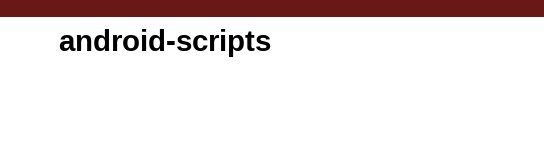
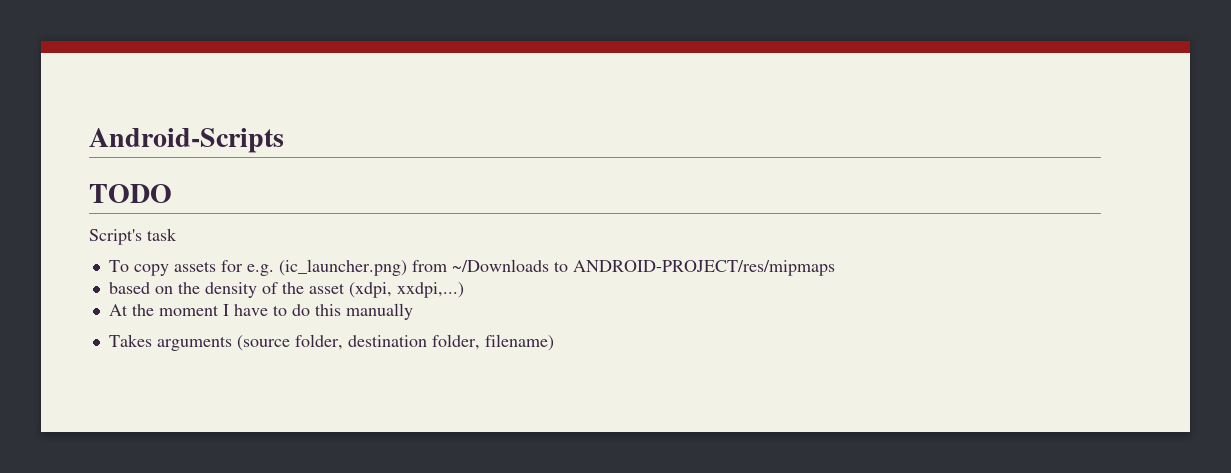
[59,29,271,57] android-scripts -> [89,128,284,153] [89,184,172,203] [89,228,177,245] [108,259,835,276] [108,282,464,298] [108,303,413,320] [108,334,554,351] Android-Scripts // TODO // Script's task // To copy assets for e.g. (ic_launcher.png) from ~/Downloads to ANDROID-PROJECT/res/mipmaps // based on the density of the asset (xdpi, xxdpi,...) // At the moment I have to do this manually // Takes arguments (source folder, destination folder, filename)

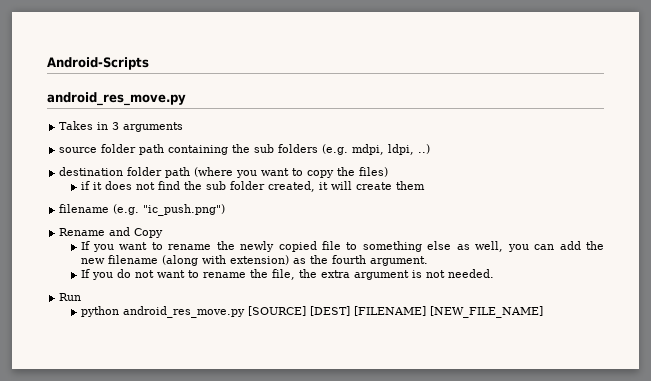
[89,184,172,203] [89,228,177,245] [108,259,835,276] [108,282,464,298] [108,303,413,320] TODO // Script's task // To copy assets for e.g. (ic_launcher.png) from ~/Downloads to ANDROID-PROJECT/res/mipmaps // based on the density of the asset (xdpi, xxdpi,...) // At the moment I have to do this manually -> [47,92,186,106] android_res_move.py
(152, 340) none -> [97,122,120,130] in 3
[236,334,554,351] (source folder, destination folder, filename) -> [59,144,431,155] [59,167,389,178] [80,181,425,192] [59,204,226,216] [59,227,164,238] [80,241,604,252] [80,255,428,266] [80,269,494,280] [59,293,82,301] [80,306,543,318] // source folder path containing the sub folders (e.g. mdpi, ldpi, ..) // destination folder path (where you want to copy the files) // if it does not find the sub folder created, it will create them // filename (e.g. "ic_push.png") // Rename and Copy // If you want to rename the newly copied file to something else as well, you can add the new filename (along with extension) as the fourth argument. // If you do not want to rename the file, the extra argument is not needed. // Run // python android_res_move.py [SOURCE] [DEST] [FILENAME] [NEW_FILE_NAME]

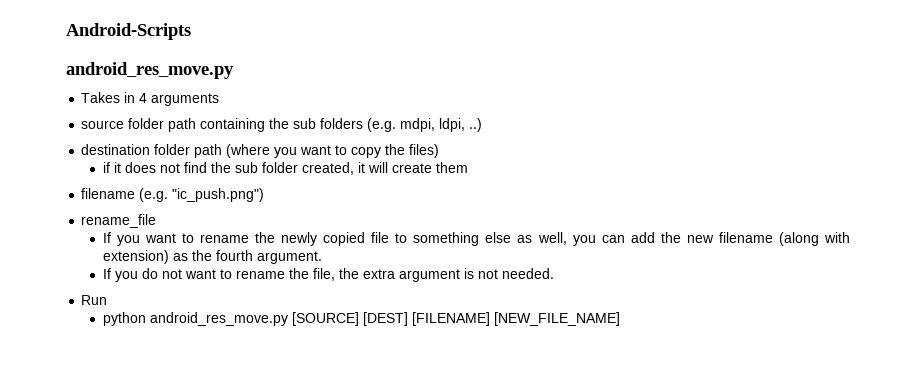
[112,122,120,130] 3 -> [139,93,148,103] 4
[59,227,164,238] Rename and Copy -> [81,214,157,228] rename_file

